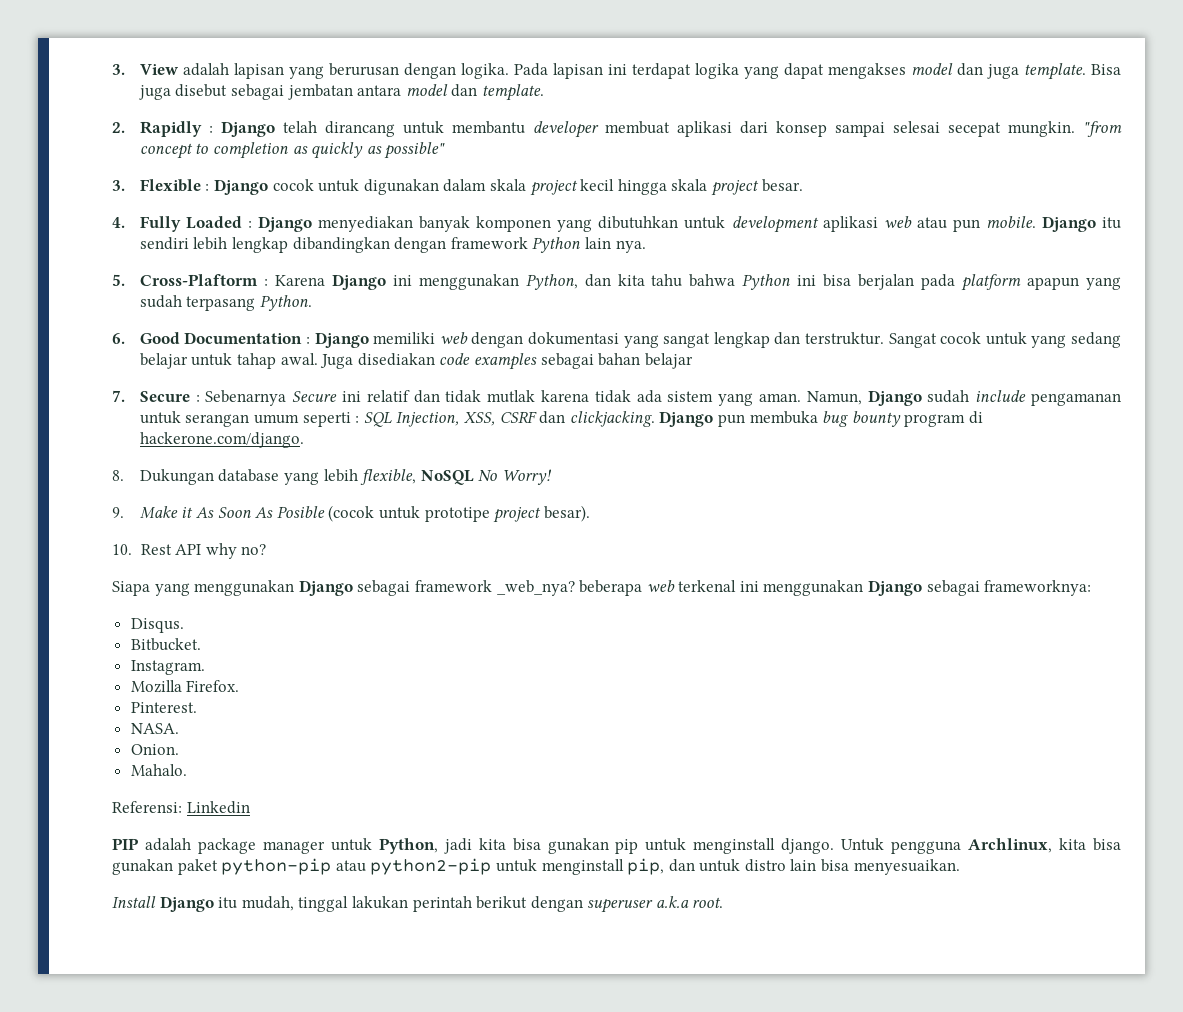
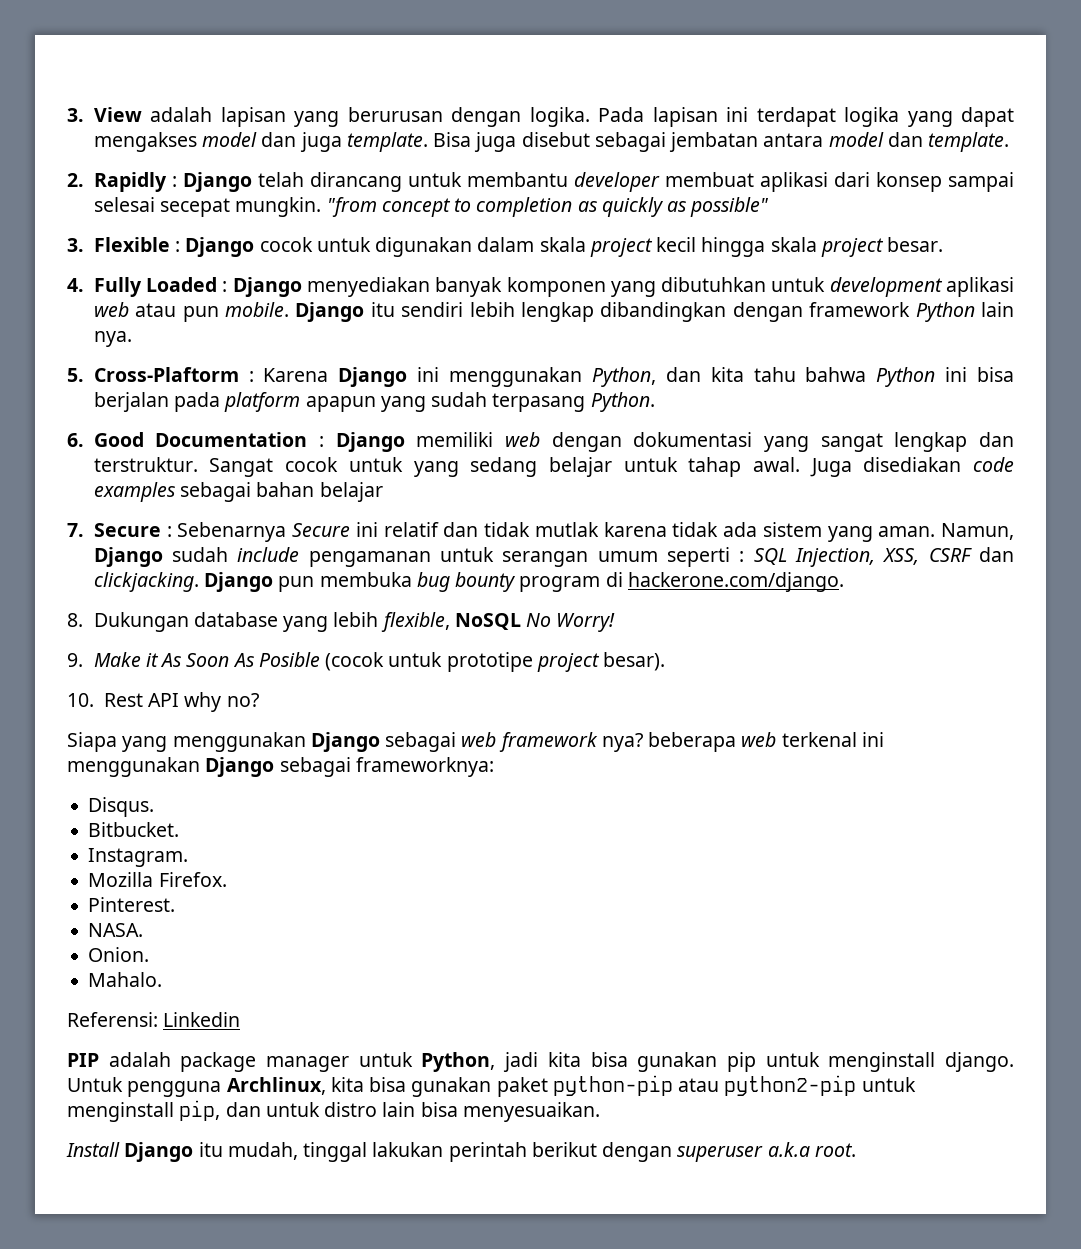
[414,580,575,596] framework _web_nya? -> [461,732,643,752] web framework nya?

